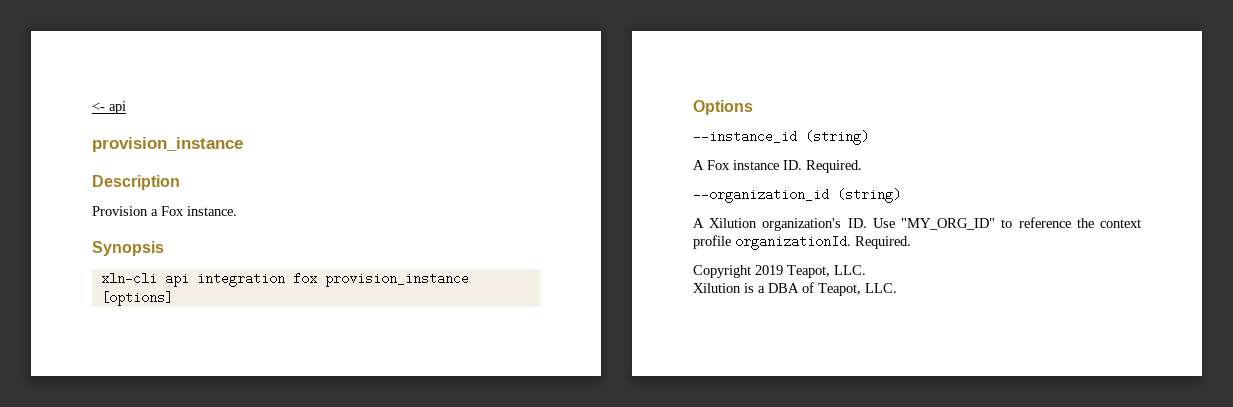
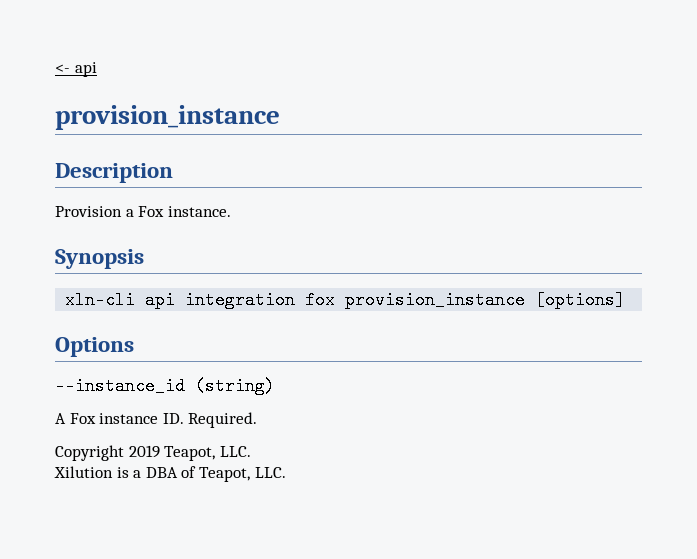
[693,188,901,203] [693,217,1141,231] [693,235,911,250] // --organization_id (string) // A Xilution organization's ID. Use "MY_ORG_ID" to reference the context profile organizationId. Required. -> (258, 420) none

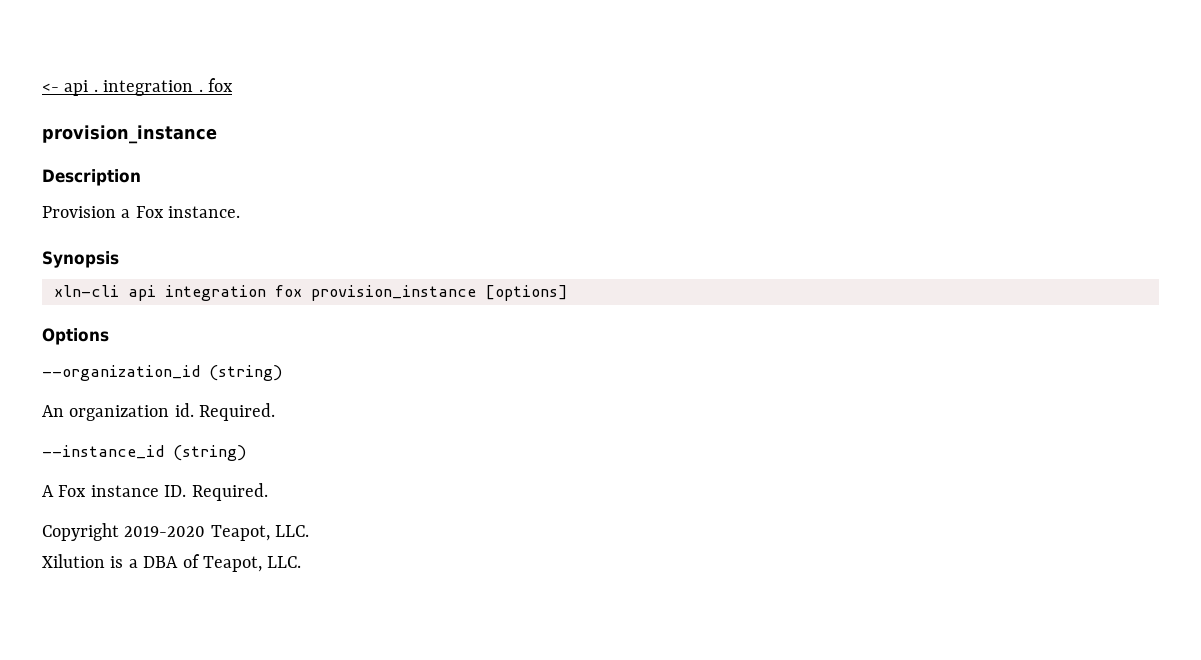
(97, 69) none -> [93,78,233,96] . integration . fox
(134, 347) none -> [42,365,282,381] [42,403,276,421] // --organization_id (string) // An organization id. Required.
[128,445,160,458] 2019 -> [124,526,206,537] 2019-2020

